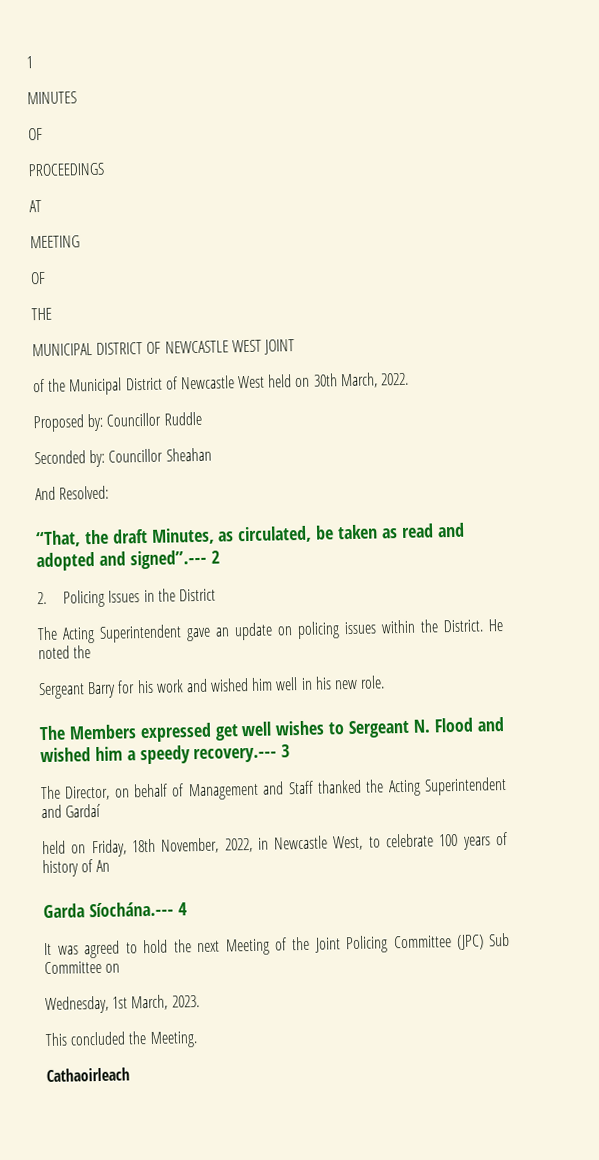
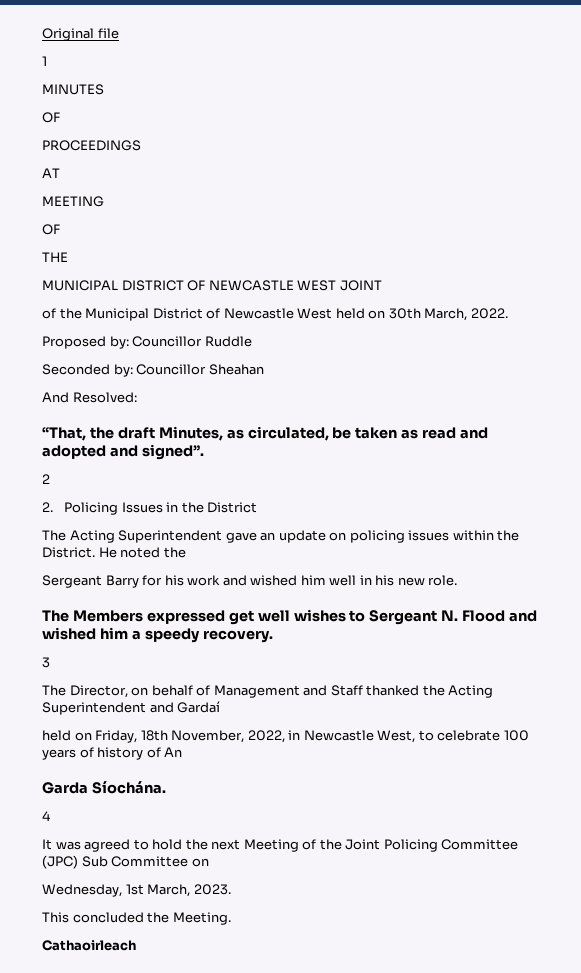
(26, 62) none -> [42,28,119,41] Original file //
[129,549,207,570] signed”.--- -> [141,444,204,460] signed”. //
[193,747,278,764] recovery.--- -> [202,630,273,643] recovery. //
[88,901,174,918] Síochána.--- -> [91,781,166,794] Síochána. //

